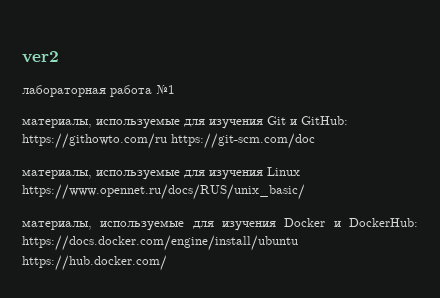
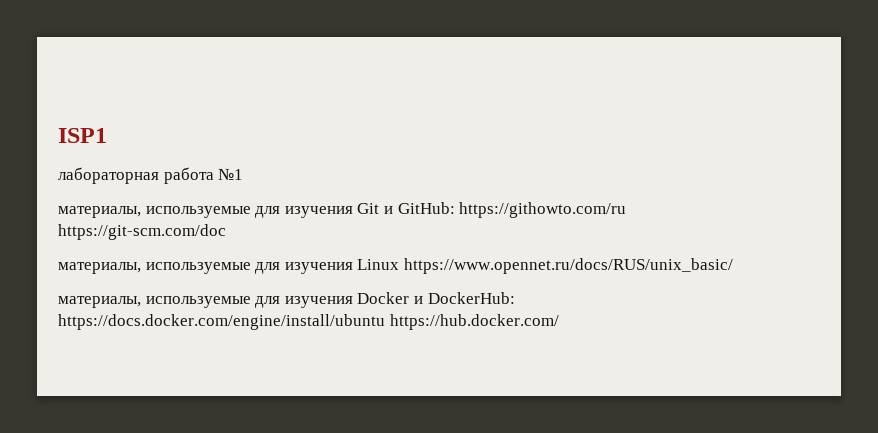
[22,51,59,63] ver2 -> [58,128,107,143] ISP1

